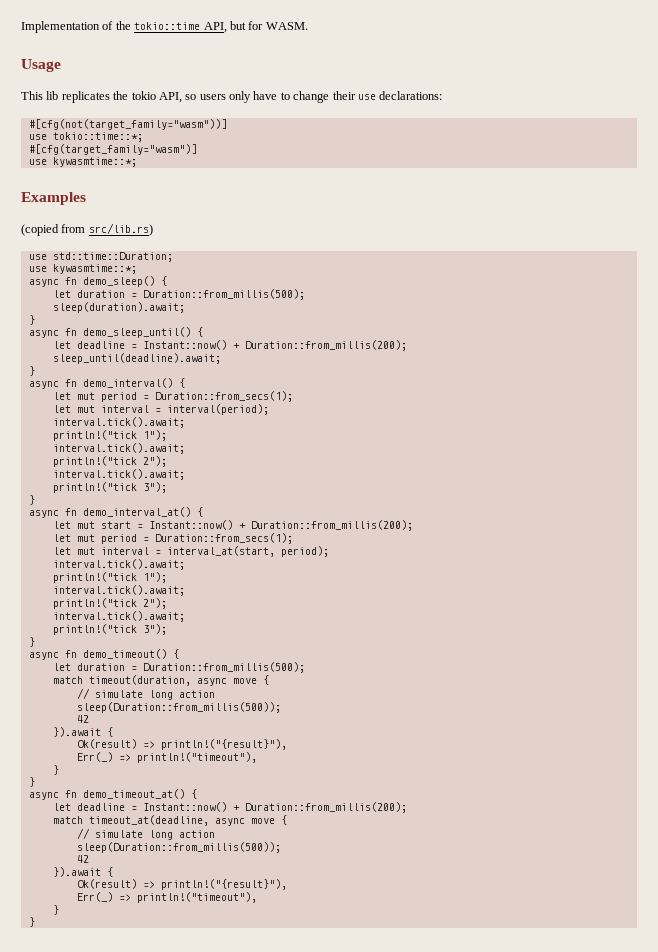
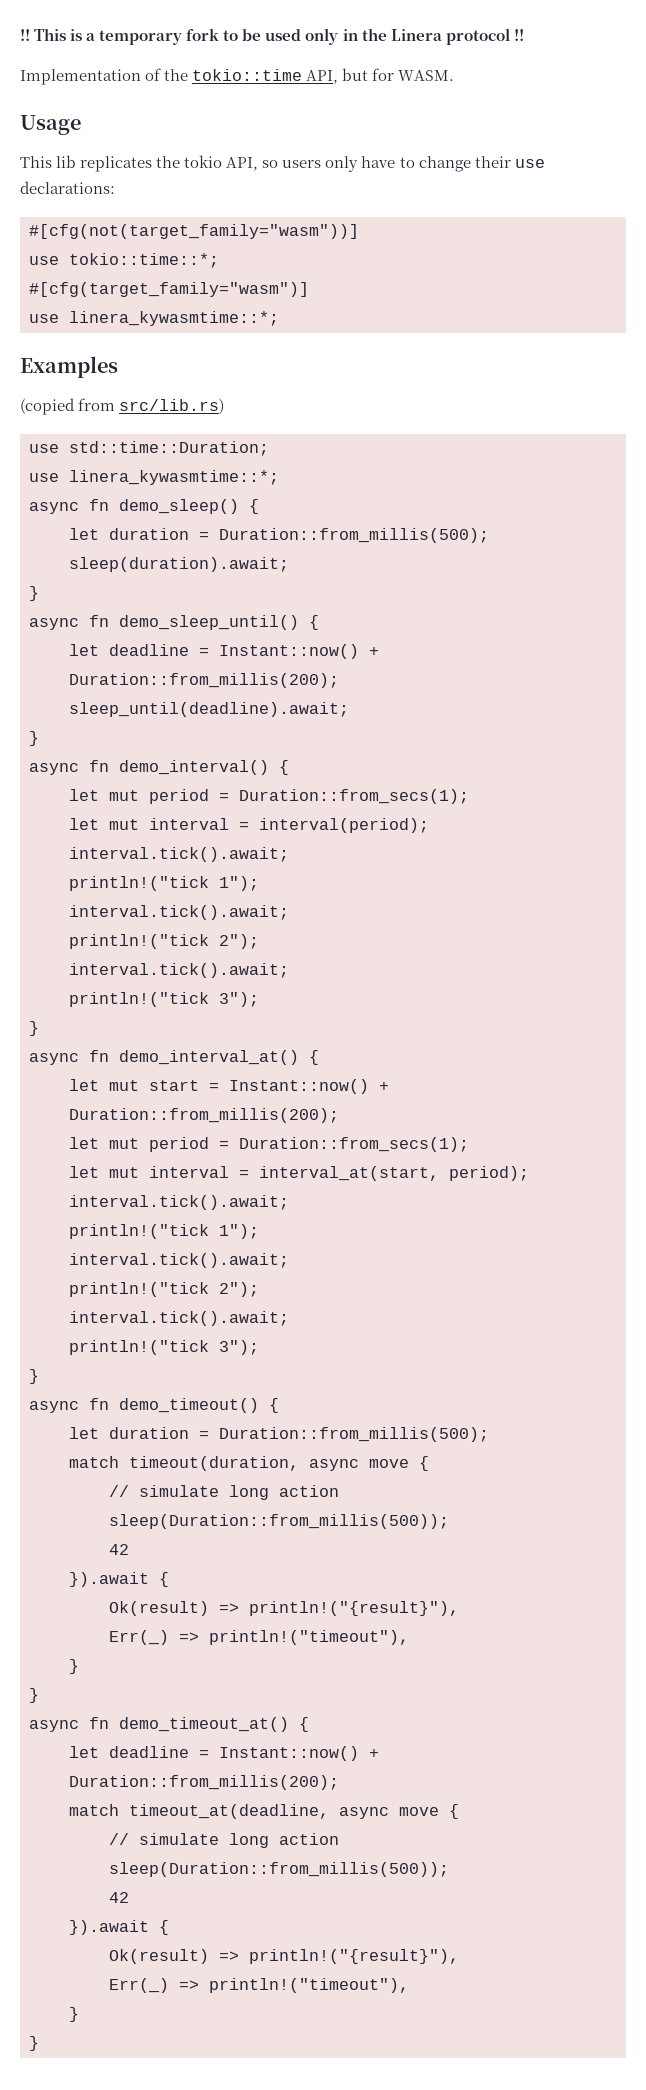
(21, 27) none -> [20,28,524,45] !! This is a temporary fork to be used only in the Linera protocol !! //
[52,157,137,167] kywasmtime::*; -> [69,311,279,326] linera_kywasmtime::*;
[52,264,137,274] kywasmtime::*; -> [69,470,279,485] linera_kywasmtime::*;

